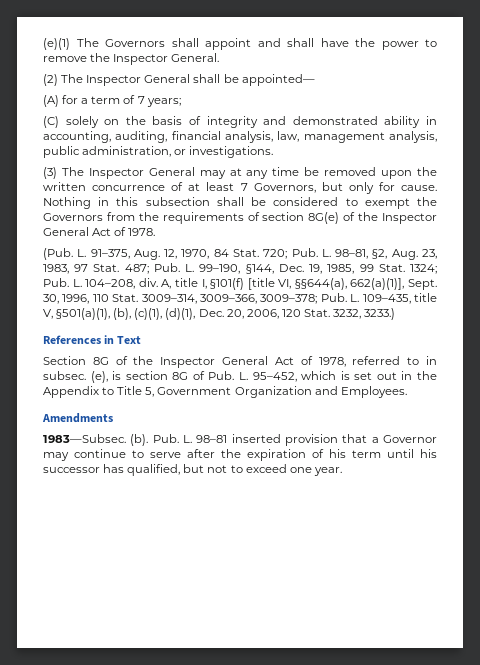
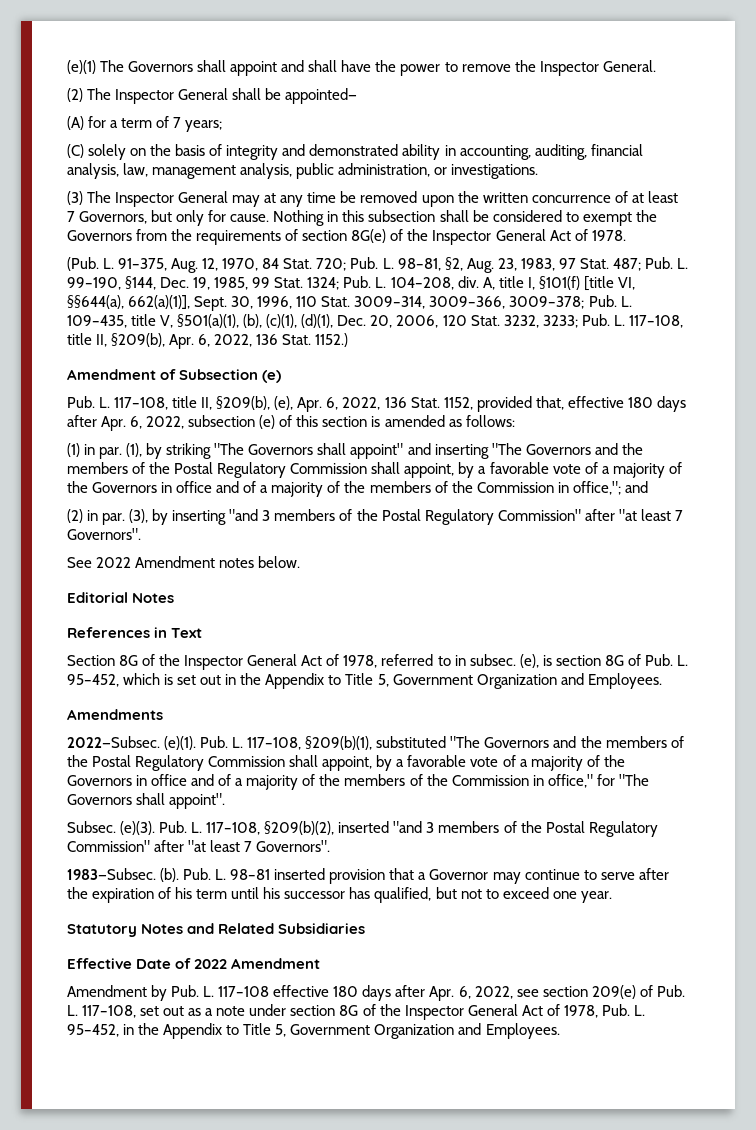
[364,308,396,320] 3233.) -> [542,314,683,328] [67,333,349,349] [67,369,282,383] [67,396,686,412] [67,415,515,431] [67,443,643,459] [67,462,682,478] [67,481,648,497] [67,509,683,525] [67,528,141,540] [67,556,301,568] [67,592,175,603] 3233; Pub. L. 117–108, title II, §209(b), Apr. 6, 2022, 136 Stat. 1152.) // Amendment of Subsection (e) // Pub. L. 117–108, title II, §209(b), (e), Apr. 6, 2022, 136 Stat. 1152, provided that, effective 180 days after Apr. 6, 2022, subsection (e) of this section is amended as follows: // (1) in par. (1), by striking "The Governors shall appoint" and inserting "The Governors and the members of the Postal Regulatory Commission shall appoint, by a favorable vote of a majority of the Governors in office and of a majority of the members of the Commission in office,"; and // (2) in par. (3), by inserting "and 3 members of the Postal Regulatory Commission" after "at least 7 Governors". // See 2022 Amendment notes below. // Editorial Notes
(113, 418) none -> [67,736,684,750] [67,755,625,771] [67,774,649,790] [67,793,226,809] [67,821,658,837] [67,840,331,852] // 2022—Subsec. (e)(1). Pub. L. 117–108, §209(b)(1), substituted "The Governors and the members of the Postal Regulatory Commission shall appoint, by a favorable vote of a majority of the Governors in office and of a majority of the members of the Commission in office," for "The Governors shall appoint". // Subsec. (e)(3). Pub. L. 117–108, §209(b)(2), inserted "and 3 members of the Postal Regulatory Commission" after "at least 7 Governors".
(342, 471) none -> [67,923,366,937] [67,958,321,969] [67,985,685,1001] [67,1004,645,1020] [67,1023,560,1039] // Statutory Notes and Related Subsidiaries // Effective Date of 2022 Amendment // Amendment by Pub. L. 117–108 effective 180 days after Apr. 6, 2022, see section 209(e) of Pub. L. 117–108, set out as a note under section 8G of the Inspector General Act of 1978, Pub. L. 95–452, in the Appendix to Title 5, Government Organization and Employees.

